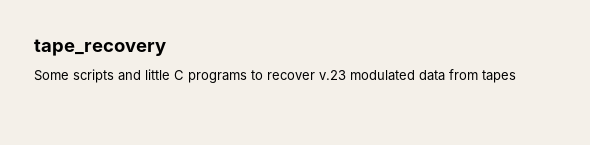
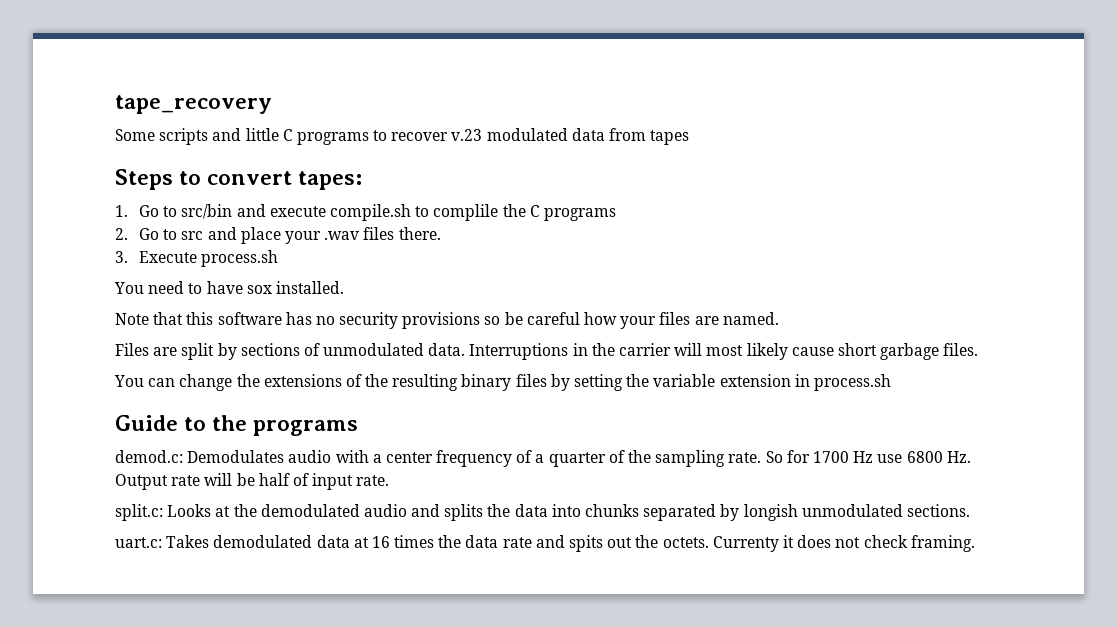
(516, 76) none -> [115,169,363,190] [115,204,616,221] [115,227,441,244] [115,250,279,267] [114,281,344,294] [115,312,779,329] [115,343,979,360] [114,374,891,391] [115,415,359,436] [115,450,971,467] [115,473,390,490] [115,504,970,521] [115,535,975,552] // Steps to convert tapes: // 1. Go to src/bin and execute compile.sh to complile the C programs // 2. Go to src and place your .wav files there. // 3. Execute process.sh // You need to have sox installed. // Note that this software has no security provisions so be careful how your files are named. // Files are split by sections of unmodulated data. Interruptions in the carrier will most likely cause short garbage files. // You can change the extensions of the resulting binary files by setting the variable extension in process.sh // Guide to the programs // demod.c: Demodulates audio with a center frequency of a quarter of the sampling rate. So for 1700 Hz use 6800 Hz. Output rate will be half of input rate. // split.c: Looks at the demodulated audio and splits the data into chunks separated by longish unmodulated sections. // uart.c: Takes demodulated data at 16 times the data rate and spits out the octets. Currenty it does not check framing.

